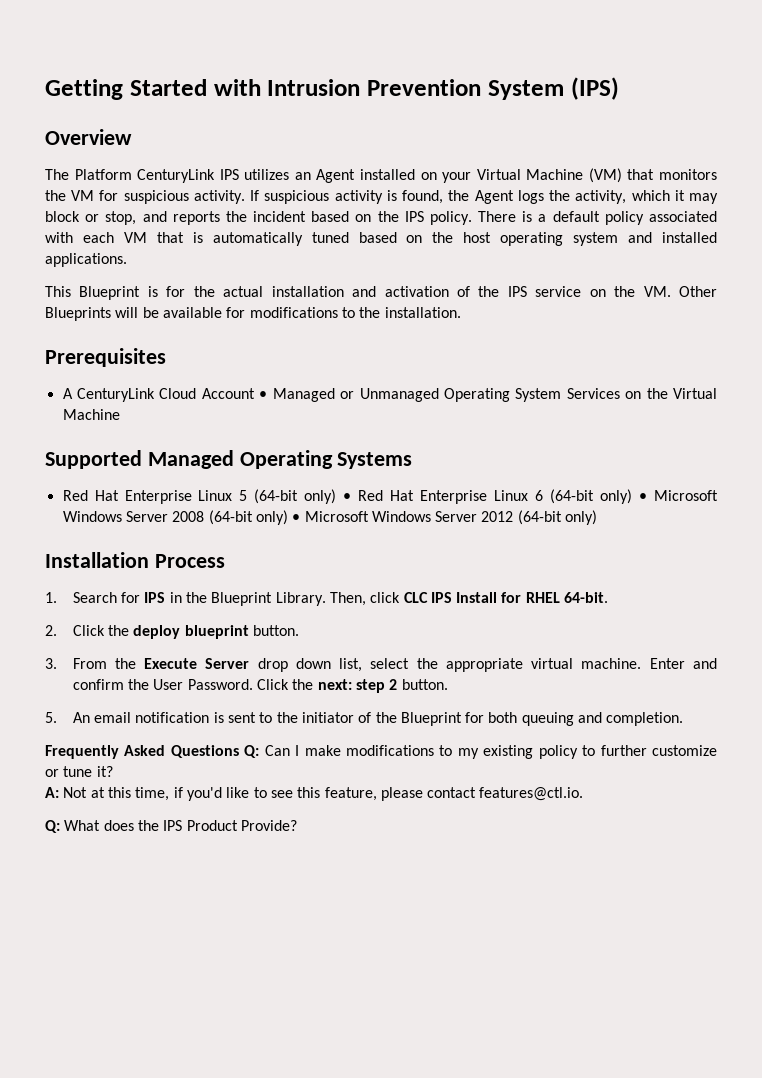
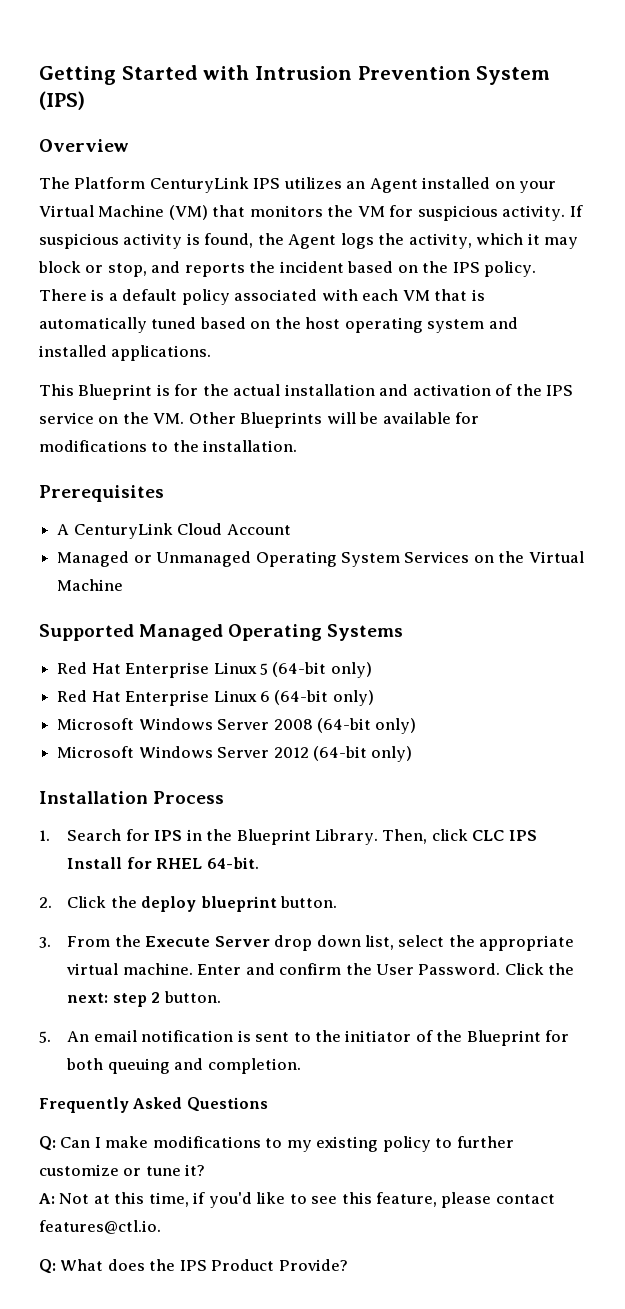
[259,391,268,399] • -> (291, 529) //
[343,493,352,501] • -> (372, 670) //
[639,493,648,501] • -> (374, 698) //
[292,514,301,522] • -> (417, 726) //
(239, 751) none -> (268, 1104) //

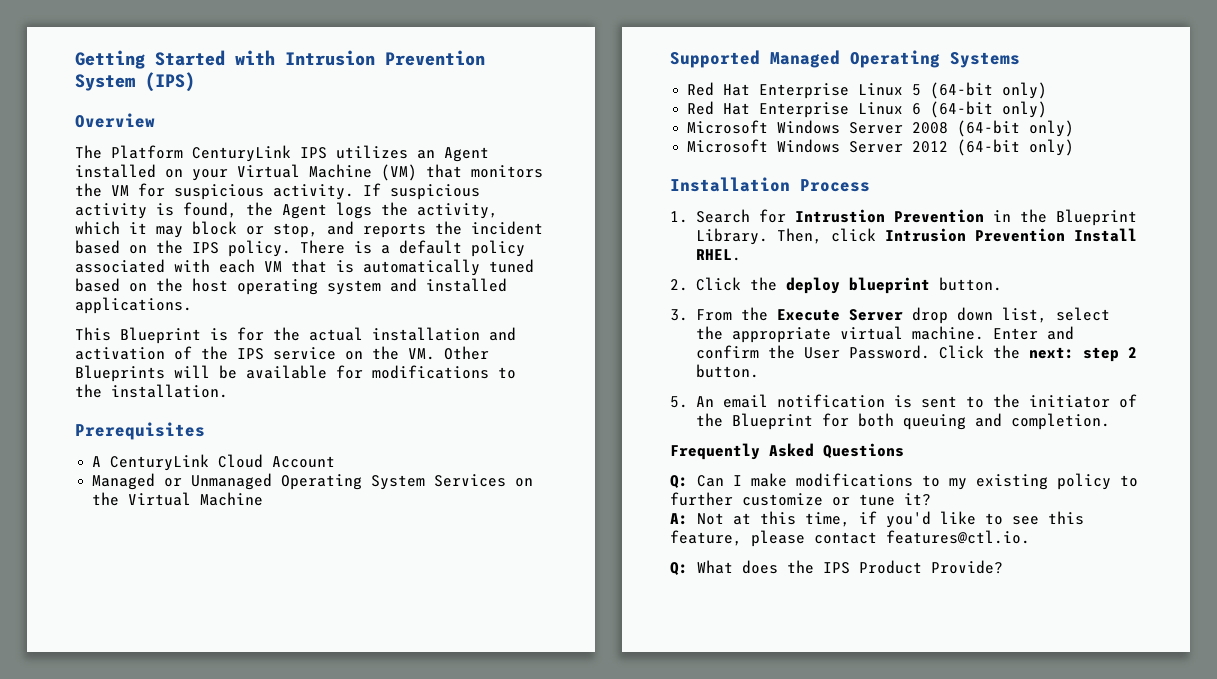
[154,830,183,841] IPS -> [794,209,984,223] Intrustion Prevention
[472,830,537,841] [67,857,259,869] CLC IPS Install for RHEL 64-bit. -> [884,228,1137,242] [695,249,741,261] Intrusion Prevention Install RHEL.

